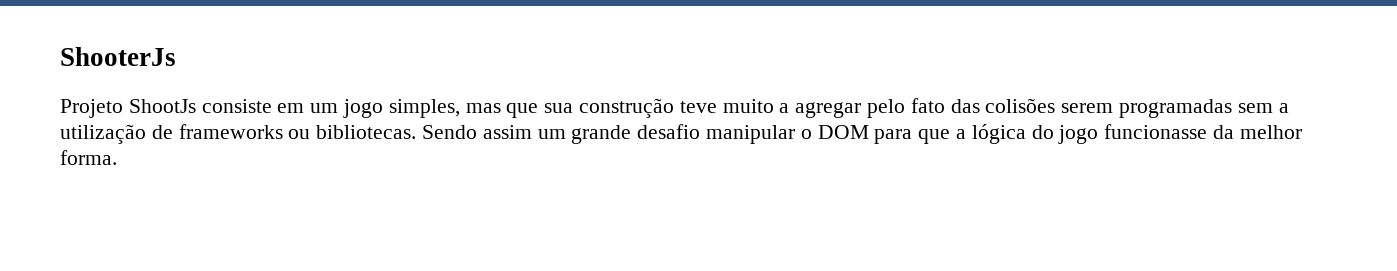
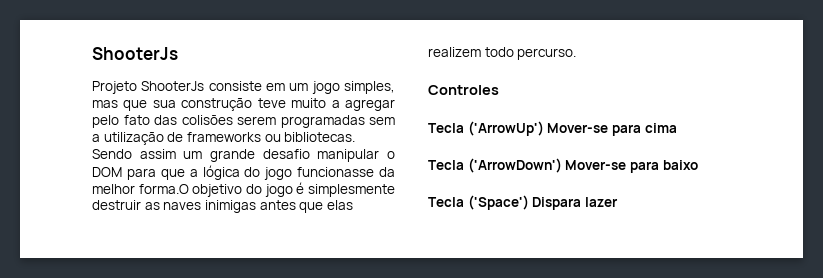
[128,99,196,113] ShootJs -> [141,81,205,91] ShooterJs
[60,150,117,165] forma. -> [138,182,395,197] [92,200,353,213] [428,47,577,60] [428,85,499,95] [428,121,677,136] [428,158,698,173] [428,195,618,210] forma.O objetivo do jogo é simplesmente destruir as naves inimigas antes que elas realizem todo percurso. // Controles // Tecla ('ArrowUp') Mover-se para cima // Tecla ('ArrowDown') Mover-se para baixo // Tecla ('Space') Dispara lazer

